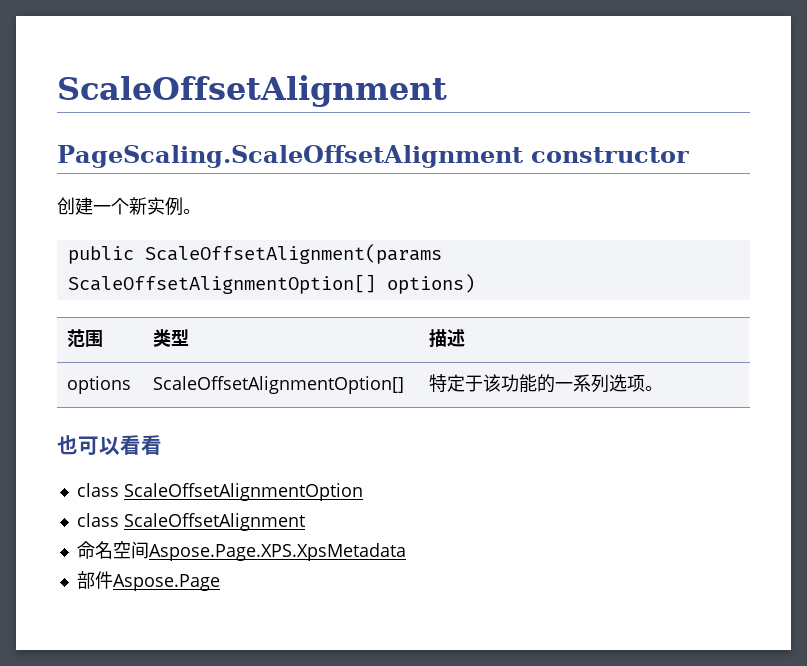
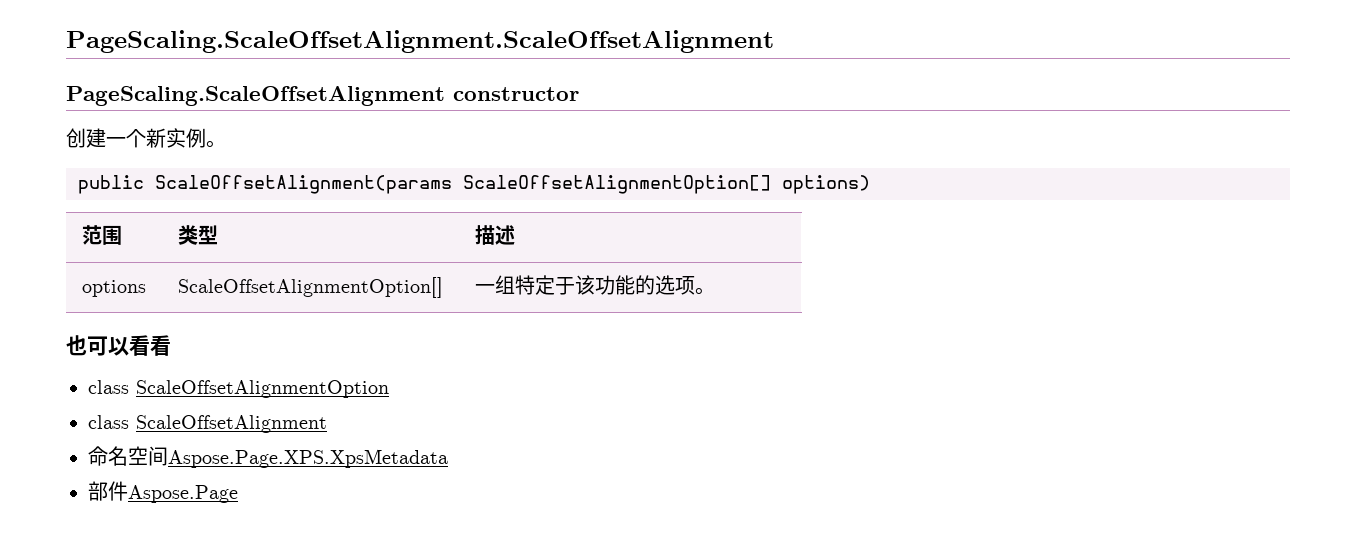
[57,75,447,107] ScaleOffsetAlignment -> [66,30,774,53] PageScaling.ScaleOffsetAlignment.ScaleOffsetAlignment
(405, 385) none -> [474,275,515,294] 一组
[555,374,610,393] 一系列 -> (655, 285) none

